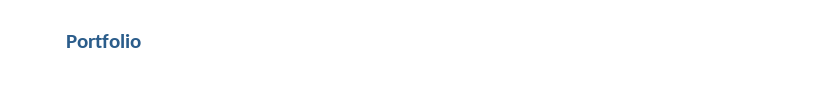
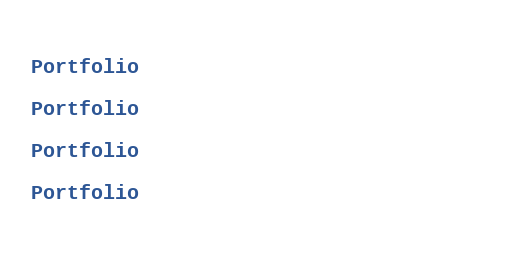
[66,34,141,48] Portfolio -> [31,58,139,73] [31,100,139,115] [31,142,139,157] [31,184,139,199] Portfolio // Portfolio // Portfolio // Portfolio

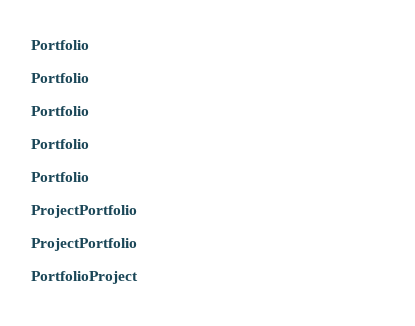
[31,58,139,73] [31,100,139,115] [31,142,139,157] [31,184,139,199] Portfolio // Portfolio // Portfolio // Portfolio -> [31,40,89,50] [31,73,89,83] [31,106,89,116] [31,139,89,149] [31,172,89,182] [31,205,137,218] [31,238,137,251] [31,271,138,284] Portfolio // Portfolio // Portfolio // Portfolio // Portfolio // ProjectPortfolio // ProjectPortfolio // PortfolioProject

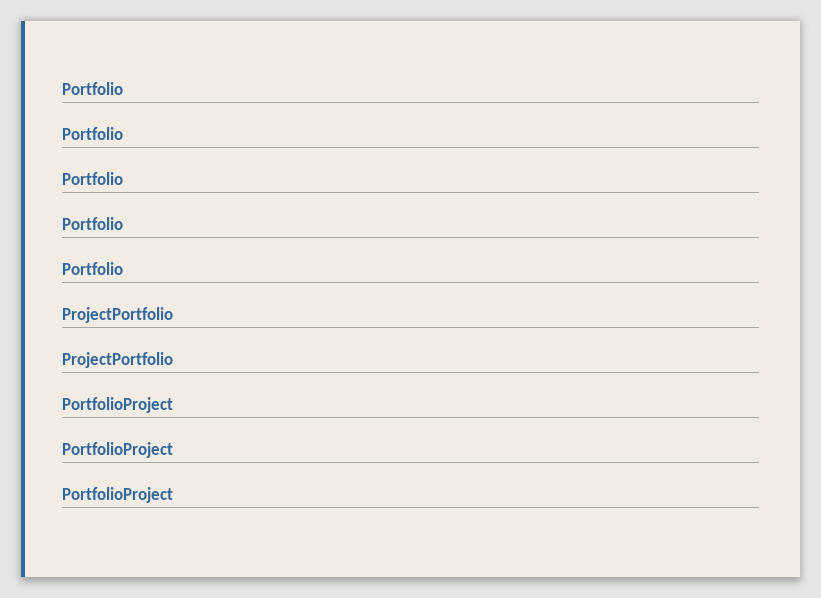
(138, 277) none -> [62,442,173,458] [62,487,173,503] // PortfolioProject // PortfolioProject

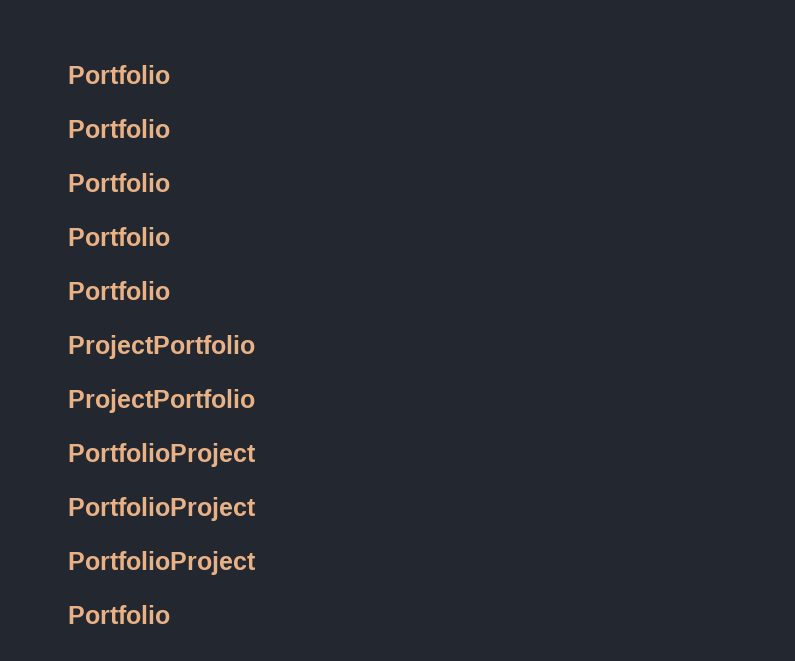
(173, 495) none -> [68,605,170,624] // Portfolio

